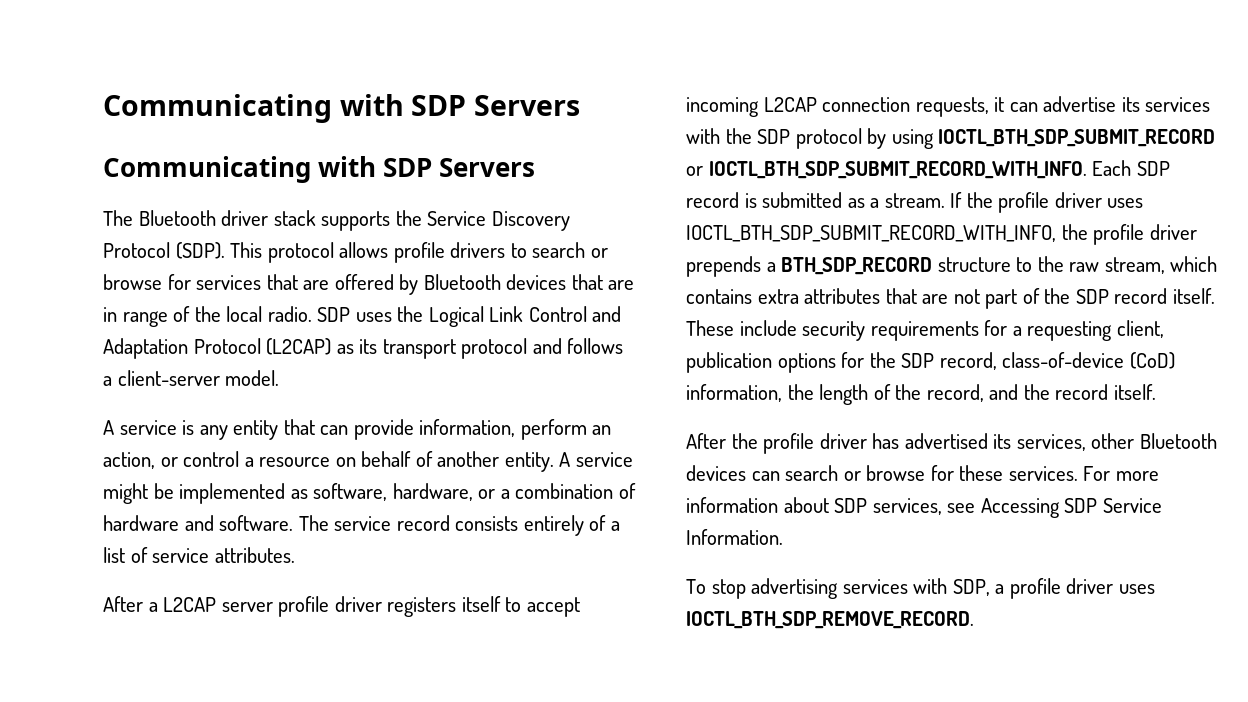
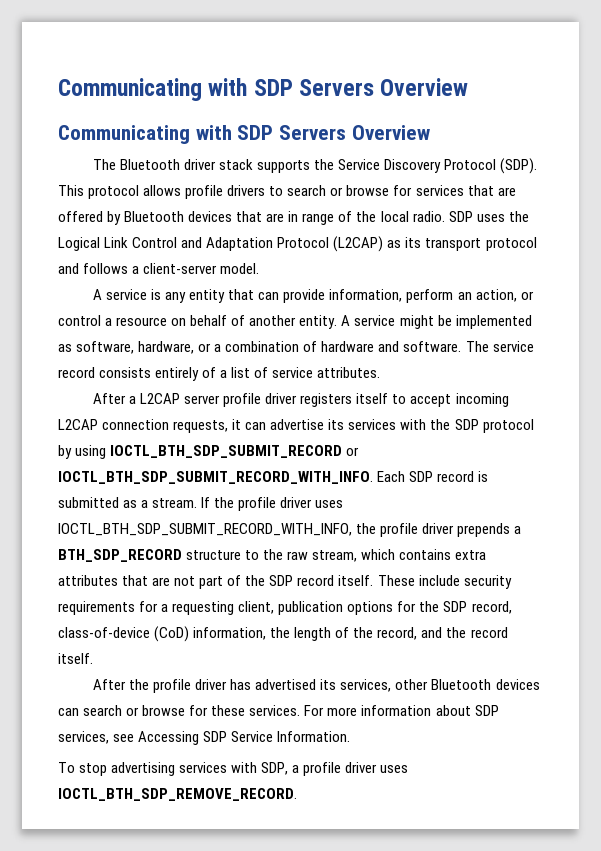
[103,94,581,123] [103,156,536,183] Communicating with SDP Servers // Communicating with SDP Servers -> [58,78,469,101] [58,125,430,144] Communicating with SDP Servers Overview // Communicating with SDP Servers Overview

